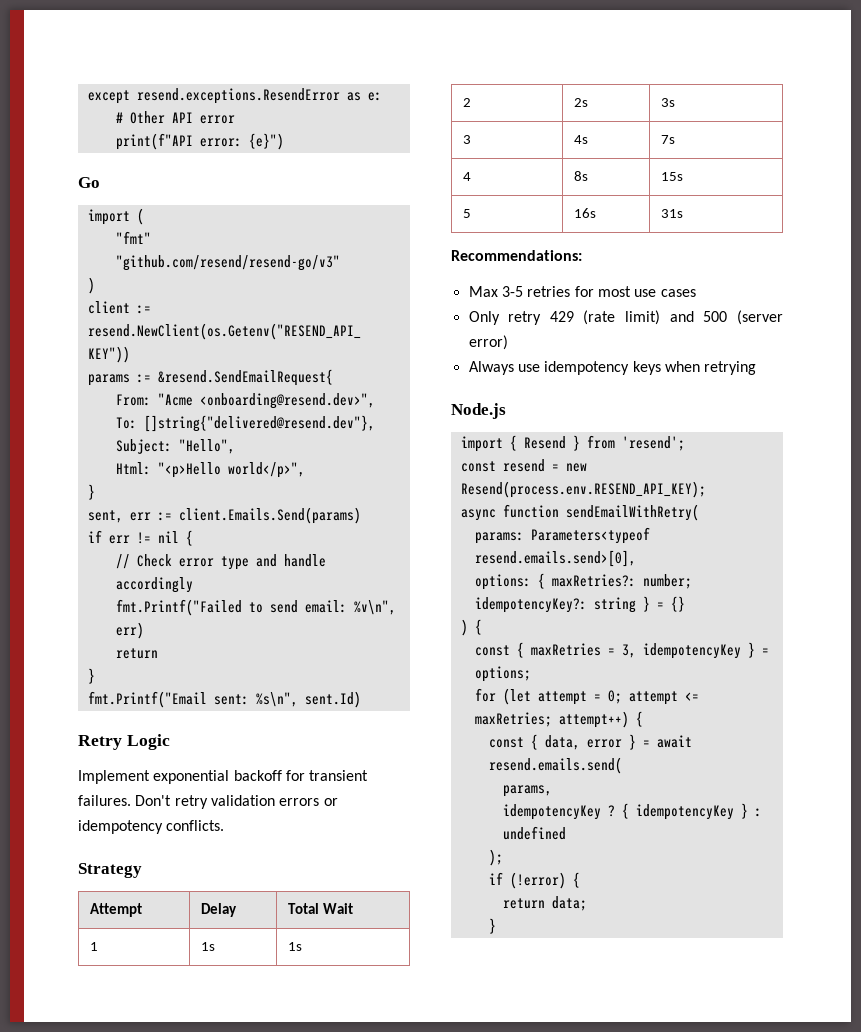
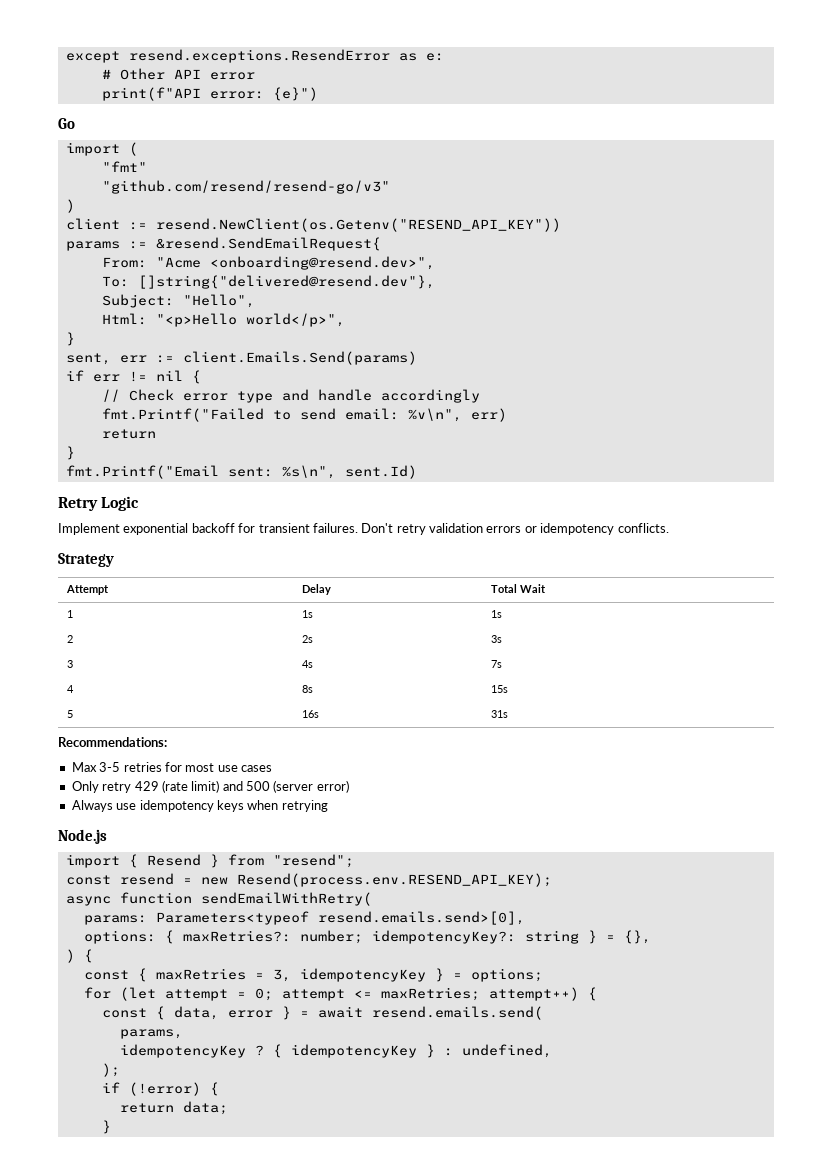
[621,436,685,451] 'resend'; -> [272,854,354,868] "resend";
[670,596,685,612] {} -> [623,930,651,944] {},
[502,826,566,840] undefined -> [461,1044,552,1058] undefined,

